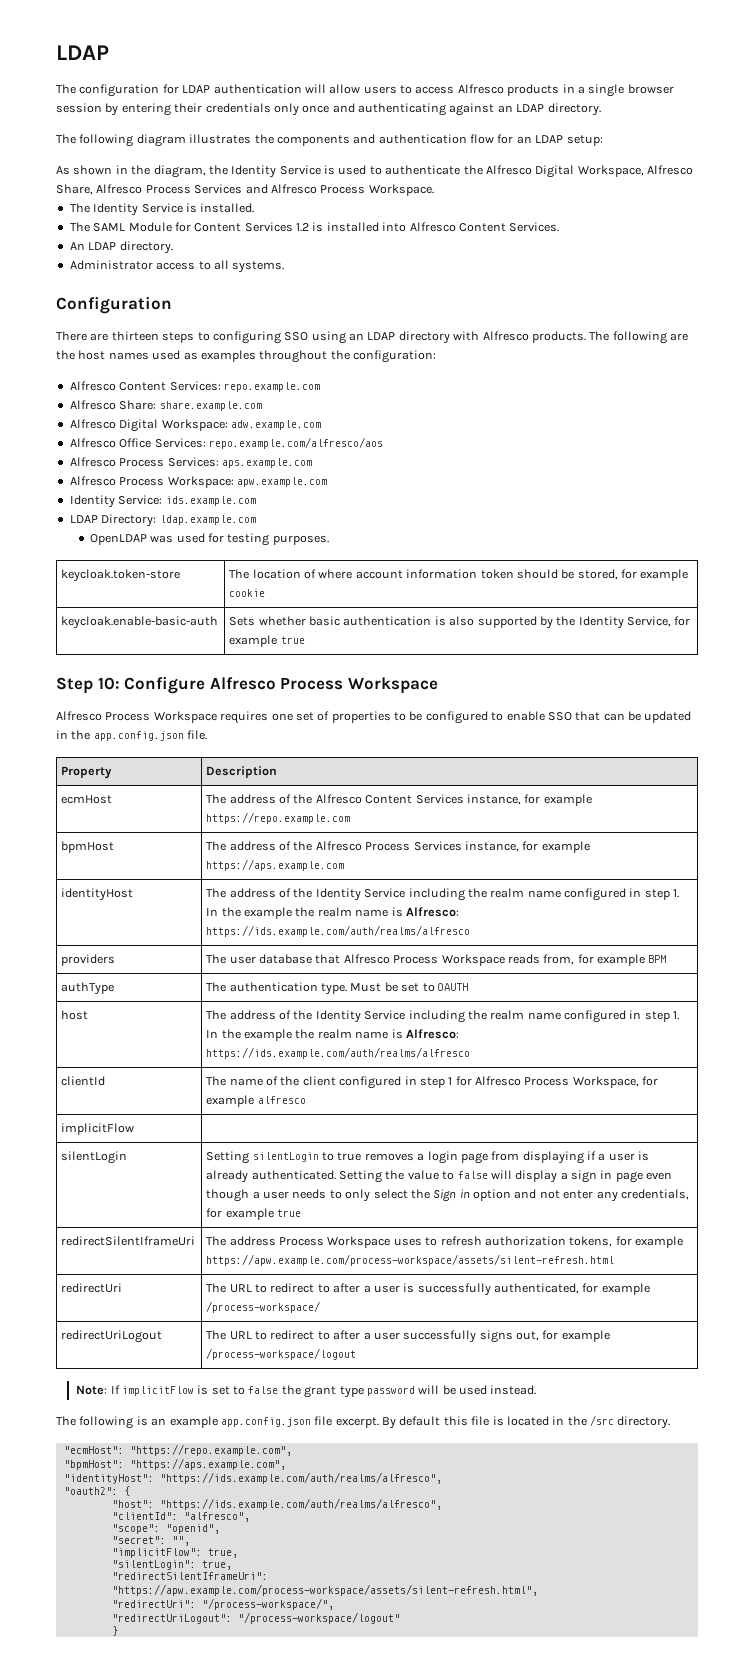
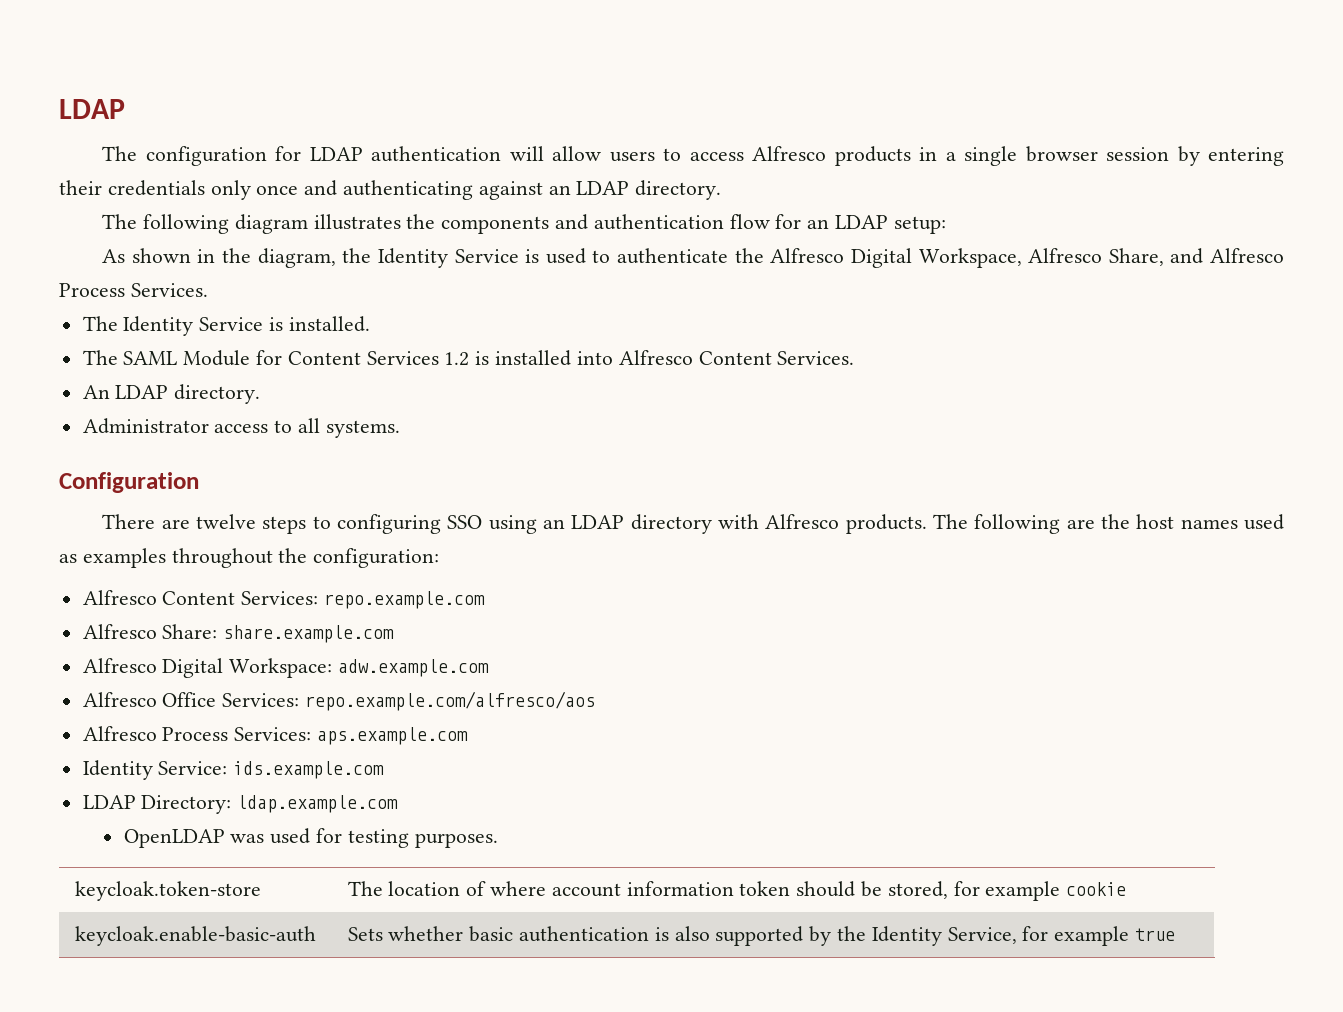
[96,184,243,194] Alfresco Process Services -> (1164, 257) none
[368,184,434,196] Workspace. -> [130,283,208,297] Services.
[111,331,159,341] thirteen -> [195,514,256,529] twelve
[69,476,327,488] // Alfresco Process Workspace: apw.example.com -> (469, 736) none
[56,676,438,694] [56,711,692,724] [56,730,208,741] [61,766,113,779] [206,766,278,778] [61,795,113,804] [206,794,592,806] [206,812,351,824] [61,841,115,853] [206,841,590,853] [206,859,345,871] [61,888,134,901] [206,888,680,901] [206,907,459,919] [206,925,471,937] [61,954,116,966] [206,954,667,966] [61,982,115,995] [206,982,468,995] [61,1010,89,1020] [206,1010,680,1023] [206,1029,459,1041] [206,1047,471,1059] [61,1076,106,1086] [206,1076,659,1089] [206,1095,306,1107] [61,1123,135,1135] [61,1151,128,1164] [206,1151,650,1164] [206,1170,673,1183] [206,1189,689,1202] [206,1208,302,1220] [61,1236,196,1246] [206,1236,684,1248] [206,1254,615,1266] [61,1283,123,1293] [206,1283,650,1296] [206,1301,321,1313] [61,1330,163,1343] [206,1330,610,1343] [206,1348,357,1360] [76,1385,537,1398] [56,1415,671,1429] [63,1444,292,1456] [63,1458,286,1470] [63,1472,442,1484] [63,1486,130,1496] [111,1498,442,1510] [111,1512,250,1522] [111,1524,220,1534] [111,1536,190,1546] [111,1548,238,1558] [111,1560,232,1570] [111,1572,268,1580] [111,1584,538,1596] [111,1598,334,1610] [111,1612,400,1624] [111,1626,118,1636] // Step 10: Configure Alfresco Process Workspace // Alfresco Process Workspace requires one set of properties to be configured to enable SSO that can be updated in the app.config.json file. // Property | Description // ecmHost | The address of the Alfresco Content Services instance, for example https://repo.example.com // bpmHost | The address of the Alfresco Process Services instance, for example https://aps.example.com // identityHost | The address of the Identity Service including the realm name configured in step 1. In the example the realm name is Alfresco: https://ids.example.com/auth/realms/alfresco // providers | The user database that Alfresco Process Workspace reads from, for example BPM // authType | The authentication type. Must be set to OAUTH // host | The address of the Identity Service including the realm name configured in step 1. In the example the realm name is Alfresco: https://ids.example.com/auth/realms/alfresco // clientId | The name of the client configured in step 1 for Alfresco Process Workspace, for example alfresco // implicitFlow | // silentLogin | Setting silentLogin to true removes a login page from displaying if a user is already authenticated. Setting the value to false will display a sign in page even though a user needs to only select the Sign in option and not enter any credentials, for example true // redirectSilentIframeUri | The address Process Workspace uses to refresh authorization tokens, for example https://apw.example.com/process-workspace/assets/silent-refresh.html // redirectUri | The URL to redirect to after a user is successfully authenticated, for example /process-workspace/ // redirectUriLogout | The URL to redirect to after a user successfully signs out, for example /process-workspace/logout // Note: If implicitFlow is set to false the grant type password will be used instead. // The following is an example app.config.json file excerpt. By default this file is located in the /src directory. // "ecmHost": "https://repo.example.com", // "bpmHost": "https://aps.example.com", // "identityHost": "https://ids.example.com/auth/realms/alfresco", // "oauth2": { // "host": "https://ids.example.com/auth/realms/alfresco", // "clientId": "alfresco", // "scope": "openid", // "secret": "", // "implicitFlow": true, // "silentLogin": true, // "redirectSilentIframeUri": "https://apw.example.com/process-workspace/assets/silent-refresh.html", // "redirectUri": "/process-workspace/", // "redirectUriLogout": "/process-workspace/logout" // } -> (1176, 934) none

